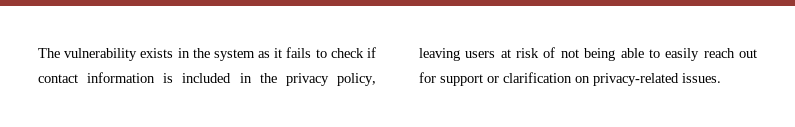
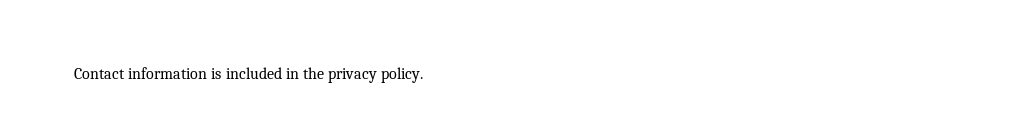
[38,47,377,61] [38,74,78,83] The vulnerability exists in the system as it fails to check if contact -> [74,68,125,79] Contact
[337,73,376,86] [419,47,757,61] [419,72,721,86] policy, leaving users at risk of not being able to easily reach out for support or clarification on privacy-related issues. -> [381,67,424,83] policy.

